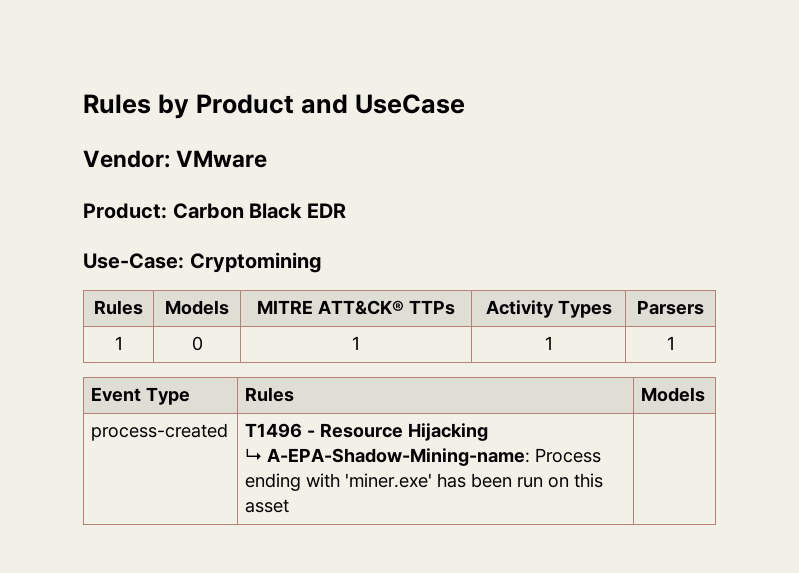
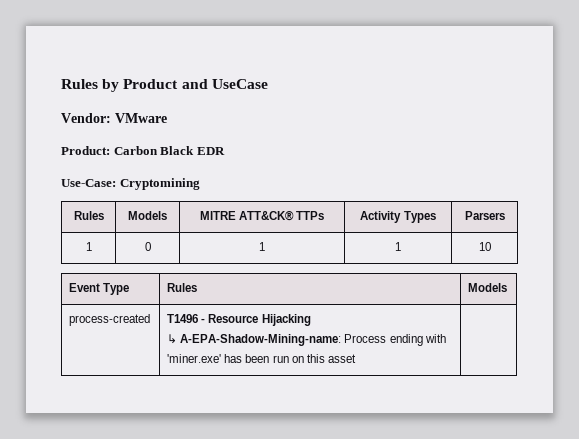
[666,336,675,350] 1 -> [478,242,491,251] 10

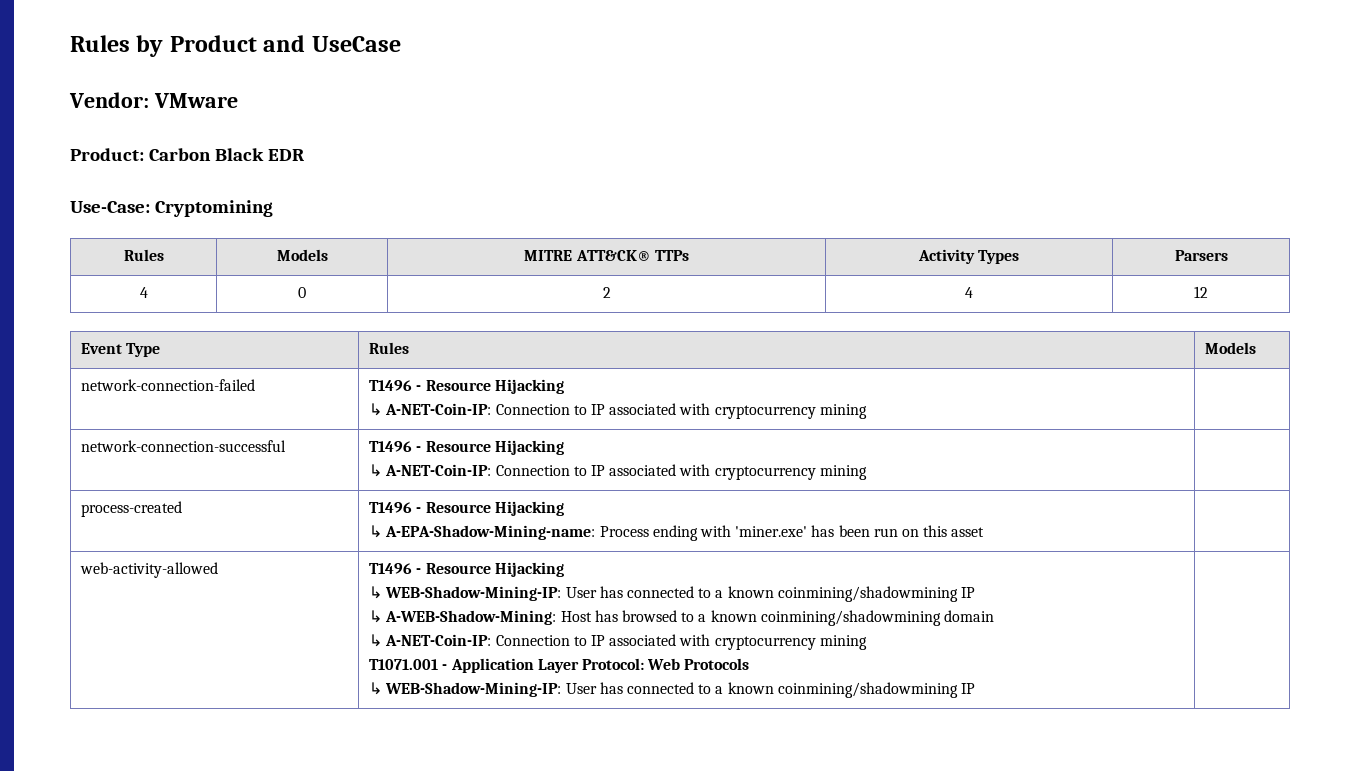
[85,242,92,251] 1 -> [139,287,148,298] 4
[259,242,265,251] [395,242,401,251] [478,242,491,251] 1 | 1 | 10 -> [602,287,611,298] [965,287,973,298] [1194,286,1208,298] 2 | 4 | 12
(508, 287) none -> [81,379,256,391] [369,379,564,394] [369,403,867,419] [81,440,287,452] [369,440,564,455] [369,464,867,480] // network-connection-failed | T1496 - Resource Hijacking // ↳ A-NET-Coin-IP: Connection to IP associated with cryptocurrency mining | // network-connection-successful | T1496 - Resource Hijacking // ↳ A-NET-Coin-IP: Connection to IP associated with cryptocurrency mining |
(356, 358) none -> [80,562,219,578] [369,562,564,577] [369,586,975,602] [369,610,994,626] [369,634,867,650] [369,658,750,673] [369,682,975,698] // web-activity-allowed | T1496 - Resource Hijacking // ↳ WEB-Shadow-Mining-IP: User has connected to a known coinmining/shadowmining IP // ↳ A-WEB-Shadow-Mining: Host has browsed to a known coinmining/shadowmining domain // ↳ A-NET-Coin-IP: Connection to IP associated with cryptocurrency mining // T1071.001 - Application Layer Protocol: Web Protocols // ↳ WEB-Shadow-Mining-IP: User has connected to a known coinmining/shadowmining IP |

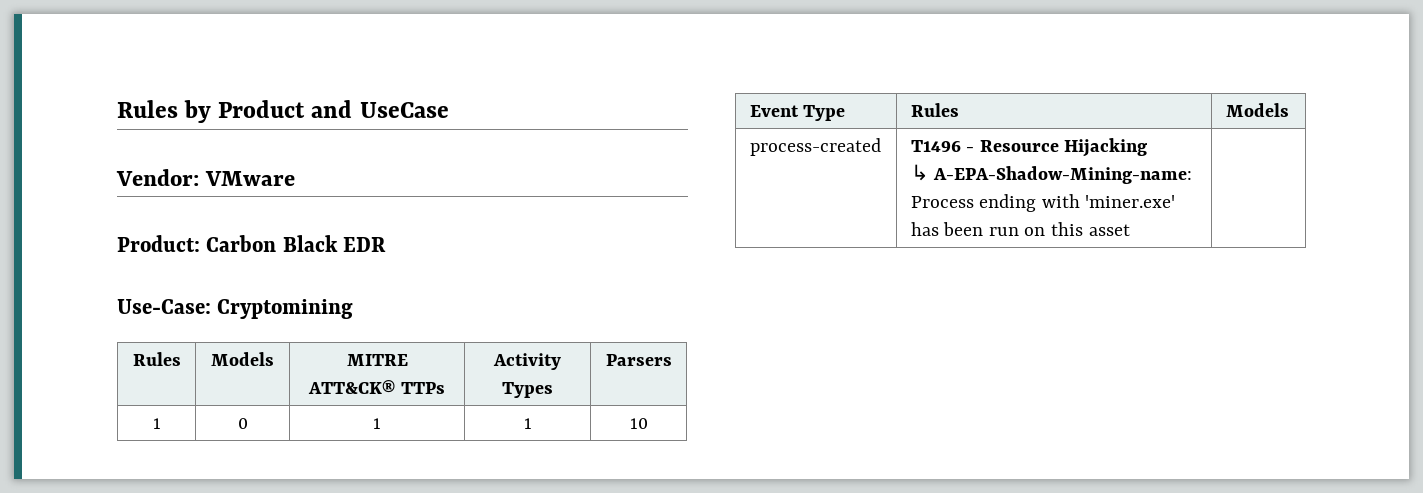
[139,287,148,298] 4 -> [152,418,161,429] 1
[602,287,611,298] [965,287,973,298] [1194,286,1208,298] 2 | 4 | 12 -> [373,418,381,429] [523,418,532,429] [629,418,648,429] 1 | 1 | 10
[81,379,256,391] [369,379,564,394] [369,403,867,419] [81,440,287,452] [369,440,564,455] [369,464,867,480] // network-connection-failed | T1496 - Resource Hijacking // ↳ A-NET-Coin-IP: Connection to IP associated with cryptocurrency mining | // network-connection-successful | T1496 - Resource Hijacking // ↳ A-NET-Coin-IP: Connection to IP associated with cryptocurrency mining | -> (1289, 110) none
[80,562,219,578] [369,562,564,577] [369,586,975,602] [369,610,994,626] [369,634,867,650] [369,658,750,673] [369,682,975,698] // web-activity-allowed | T1496 - Resource Hijacking // ↳ WEB-Shadow-Mining-IP: User has connected to a known coinmining/shadowmining IP // ↳ A-WEB-Shadow-Mining: Host has browsed to a known coinmining/shadowmining domain // ↳ A-NET-Coin-IP: Connection to IP associated with cryptocurrency mining // T1071.001 - Application Layer Protocol: Web Protocols // ↳ WEB-Shadow-Mining-IP: User has connected to a known coinmining/shadowmining IP | -> (1130, 230) none

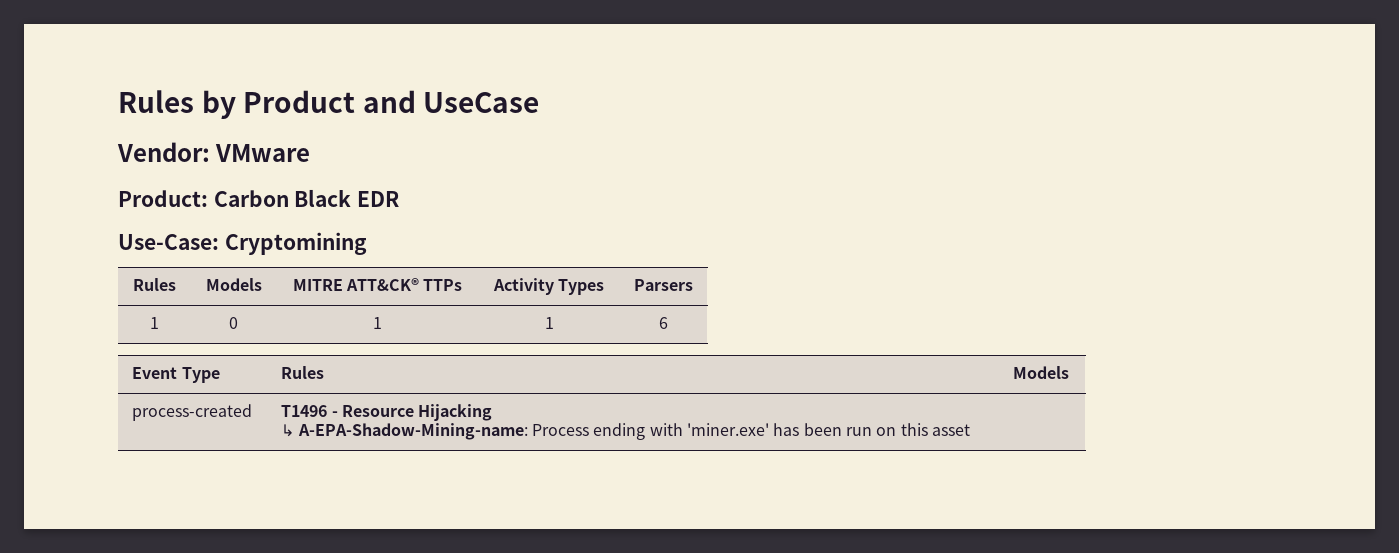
[629,418,648,429] 10 -> [659,317,668,329] 6

